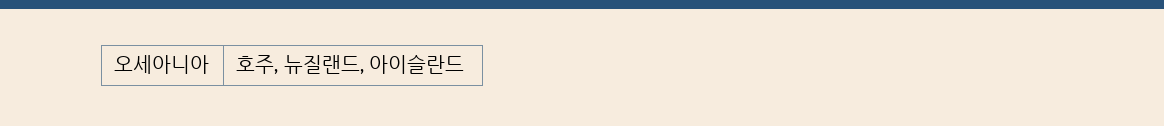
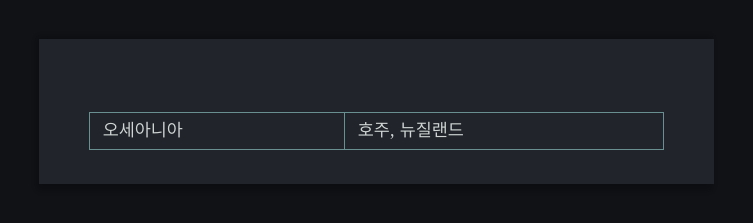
[283,54,465,75] 뉴질랜드, 아이슬란드 -> [400,121,465,138] 뉴질랜드

